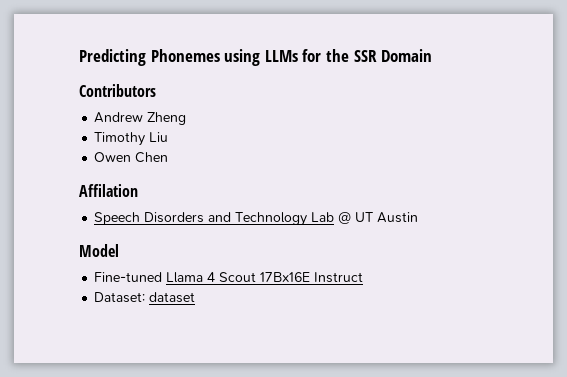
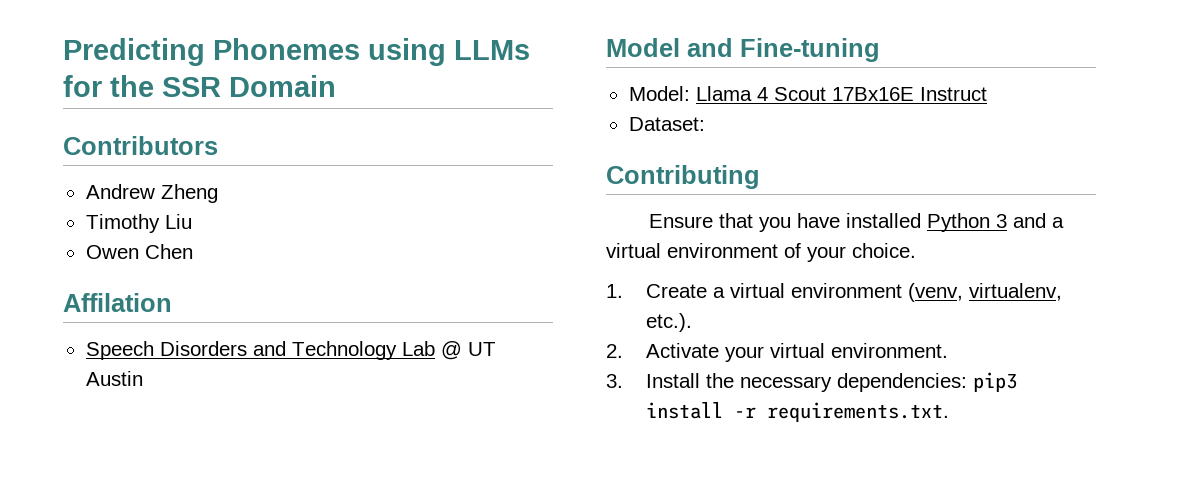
[94,272,163,282] // Fine-tuned -> [687,38,880,62] [628,86,690,101] and Fine-tuning // Model:
[149,292,196,303] dataset -> [606,165,760,189] [648,213,1064,232] [606,243,916,262] [606,283,1063,302] [646,313,693,332] [606,343,949,362] [606,372,1018,392] [646,402,950,422] // Contributing // Ensure that you have installed Python 3 and a virtual environment of your choice. // 1. Create a virtual environment (venv, virtualenv, etc.). // 2. Activate your virtual environment. // 3. Install the necessary dependencies: pip3 install -r requirements.txt.

